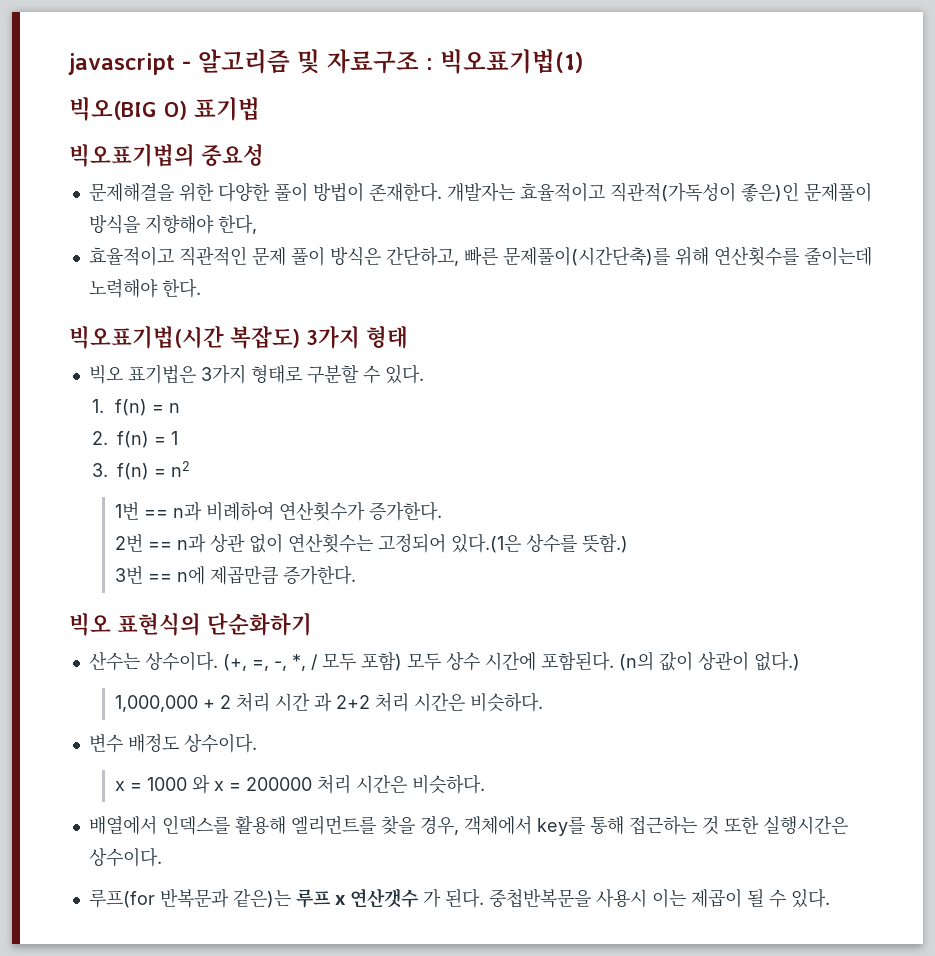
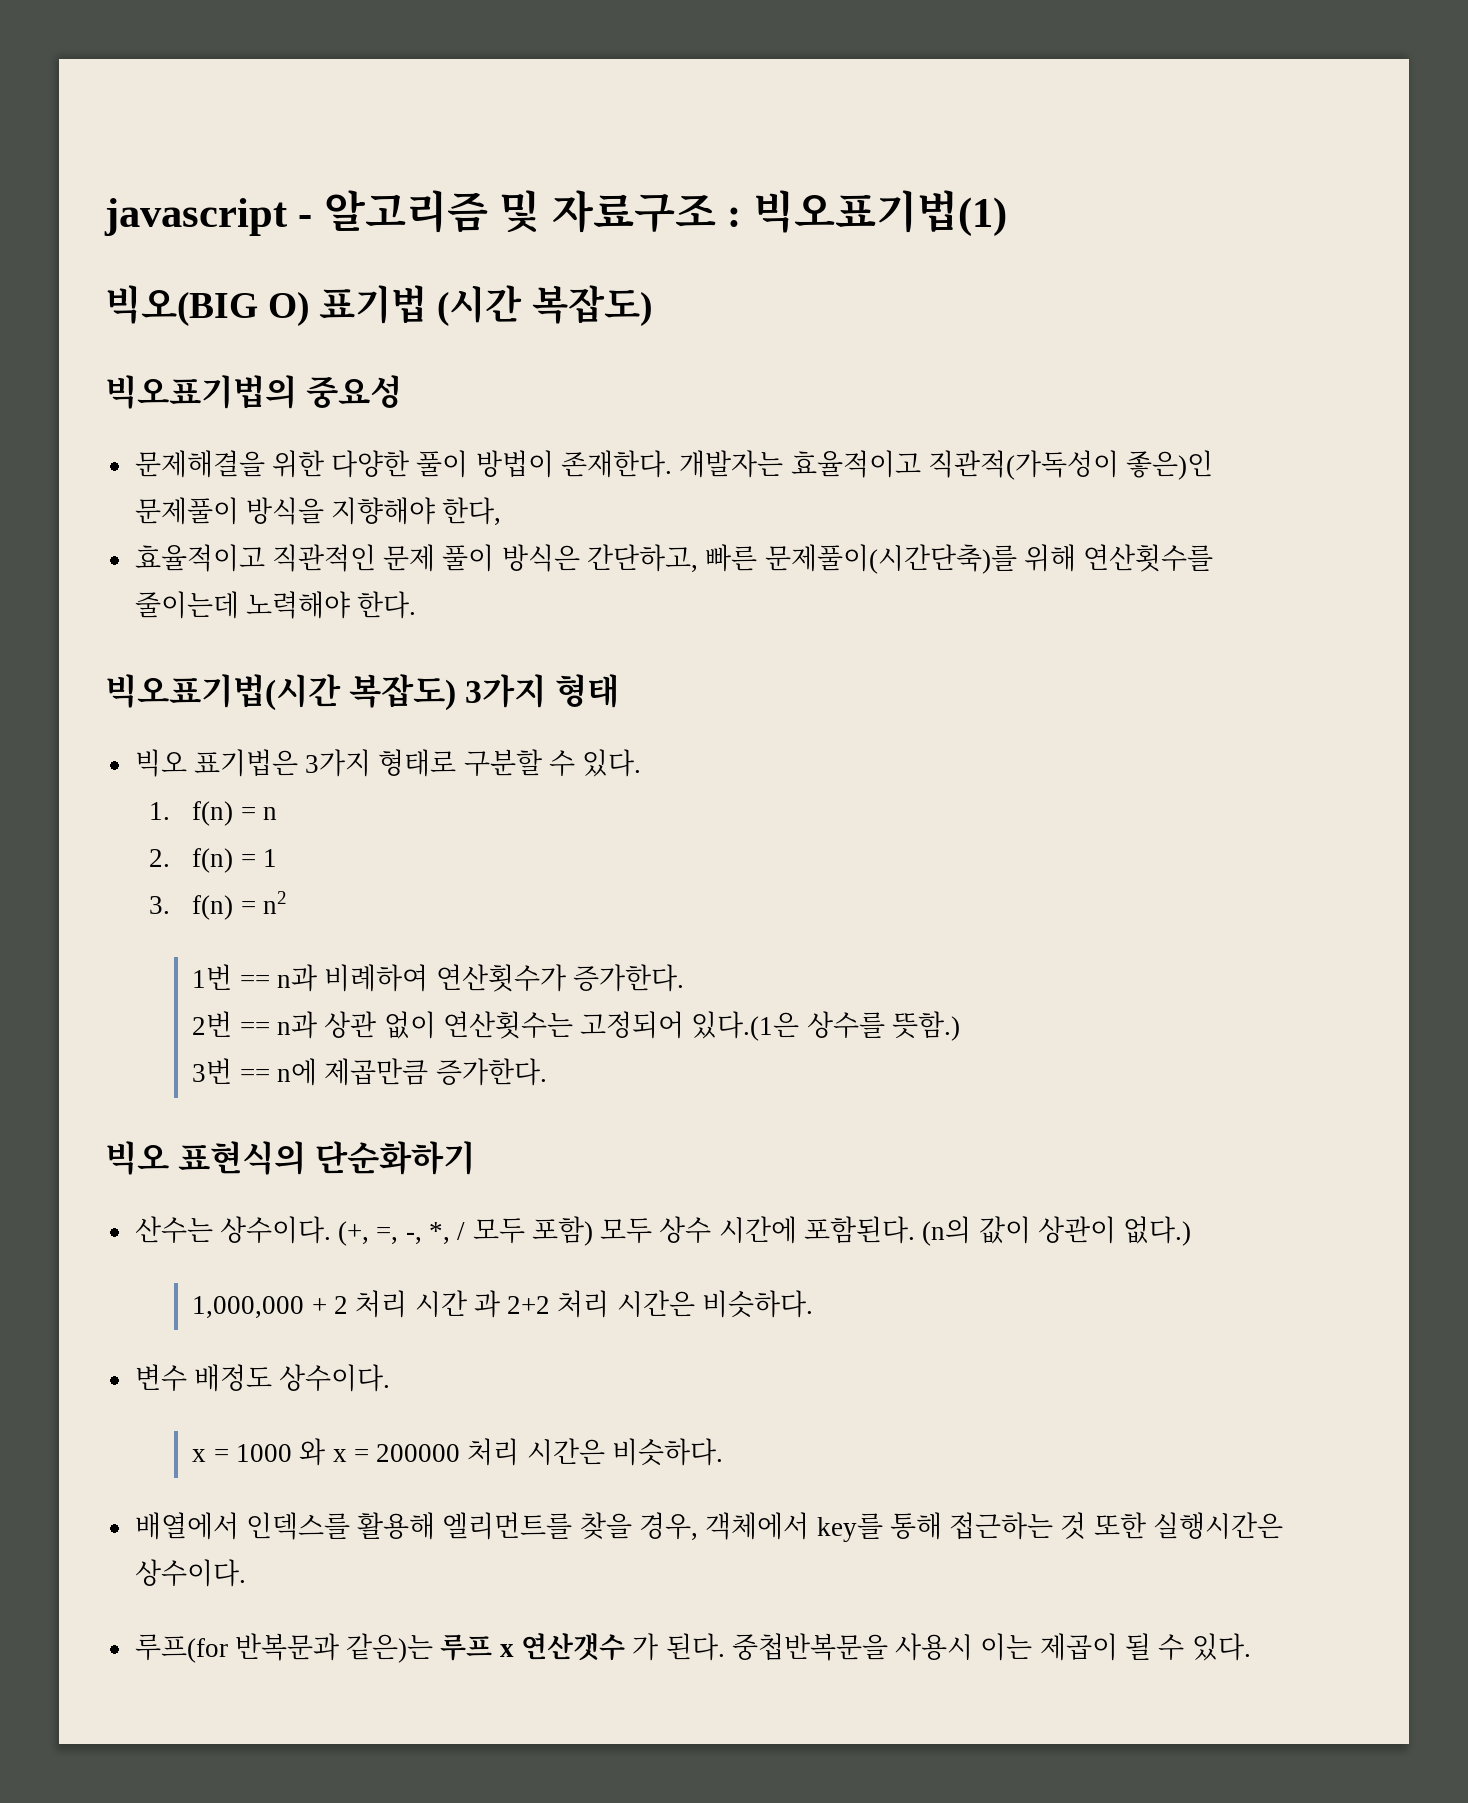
(260, 109) none -> [437,285,652,326] (시간 복잡도)

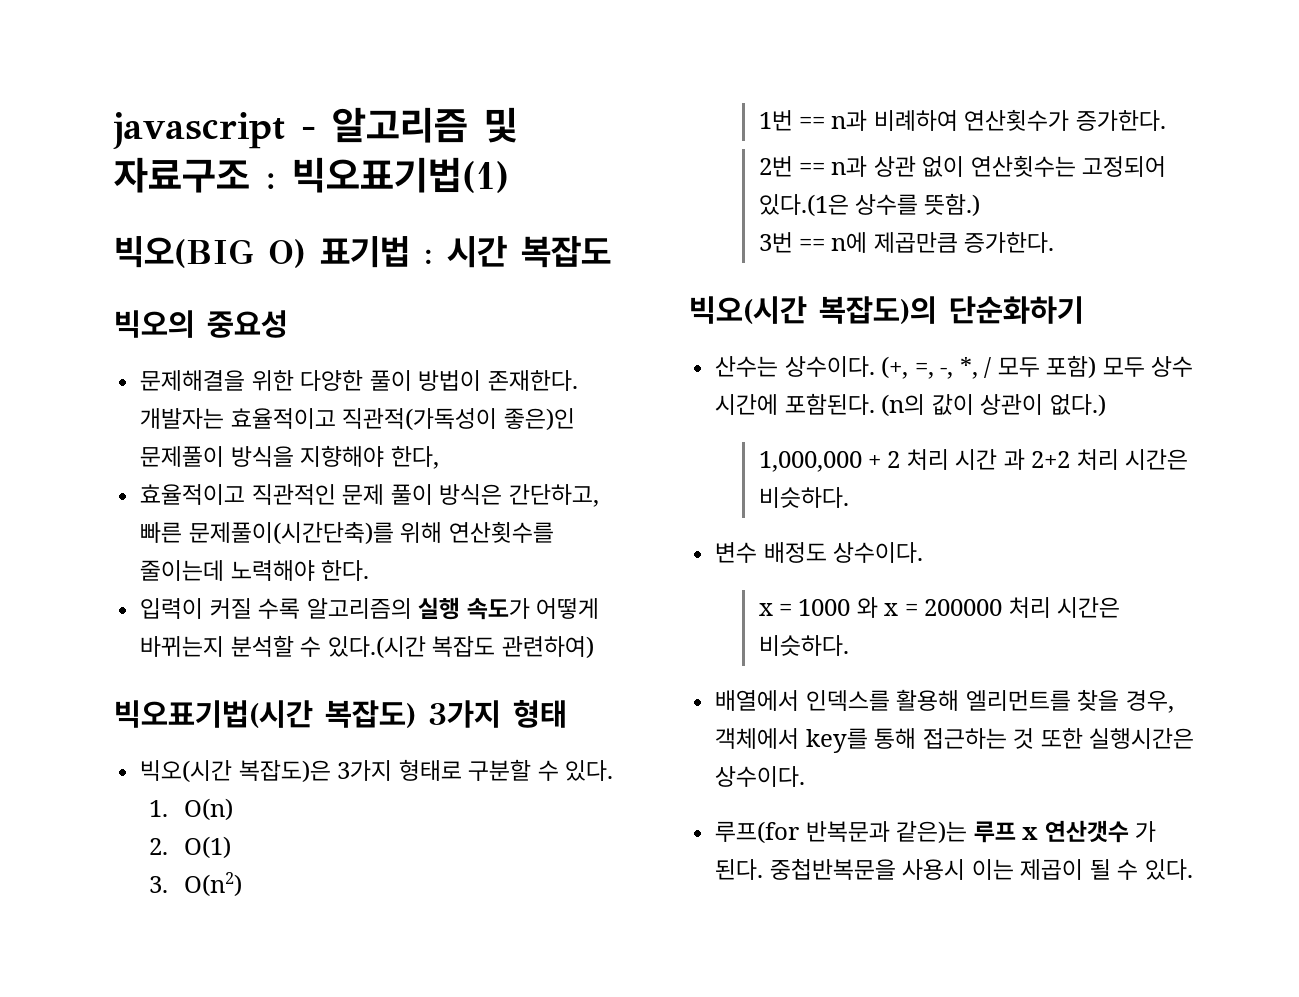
[437,285,652,326] [105,375,297,409] (시간 복잡도) // 빅오표기법의 -> [424,236,611,268] [114,310,195,338] : 시간 복잡도 // 빅오의
(417, 605) none -> [140,597,600,620] [140,635,594,659] // 입력이 커질 수록 알고리즘의 실행 속도가 어떻게 바뀌는지 분석할 수 있다.(시간 복잡도 관련하여)
[134,749,298,777] 빅오 표기법은 -> [140,760,331,783] 빅오(시간 복잡도)은
[192,801,278,826] [148,848,278,873] [148,891,288,920] f(n) = n // 2. f(n) = 1 // 3. f(n) = n2 -> [183,798,233,821] [148,836,231,859] [148,872,242,897] O(n) // 2. O(1) // 3. O(n2)
[105,1141,307,1175] 빅오 표현식의 -> [689,296,937,324] 빅오(시간 복잡도)의

